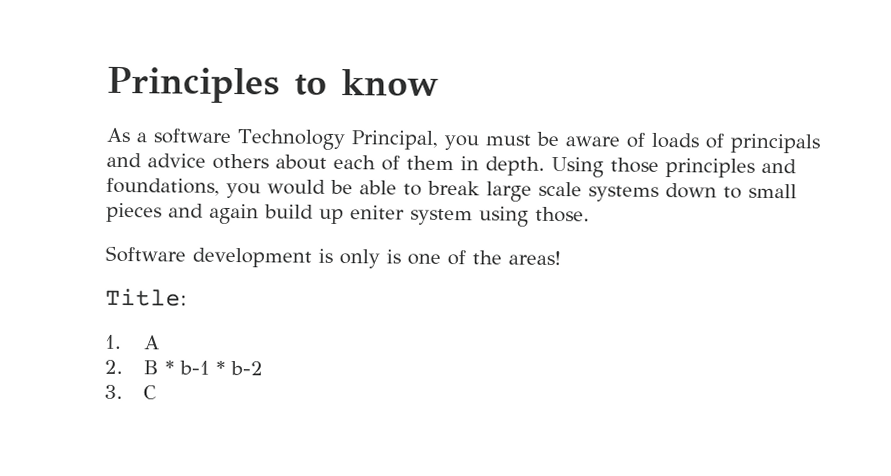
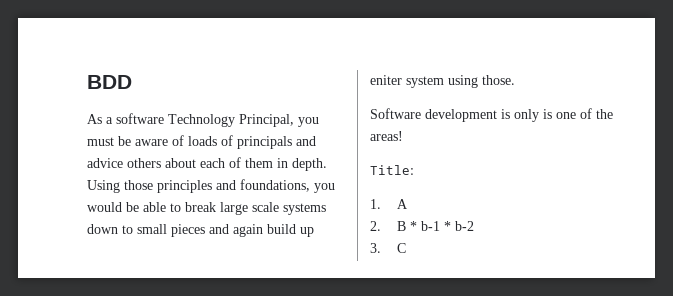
[107,66,439,104] Principles to know -> [87,75,132,89] BDD

